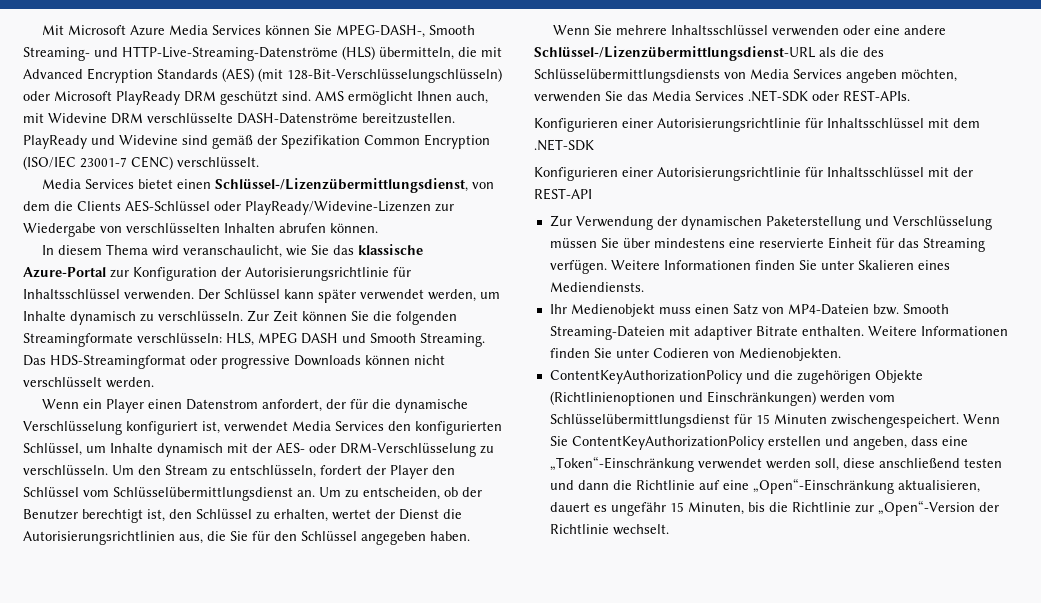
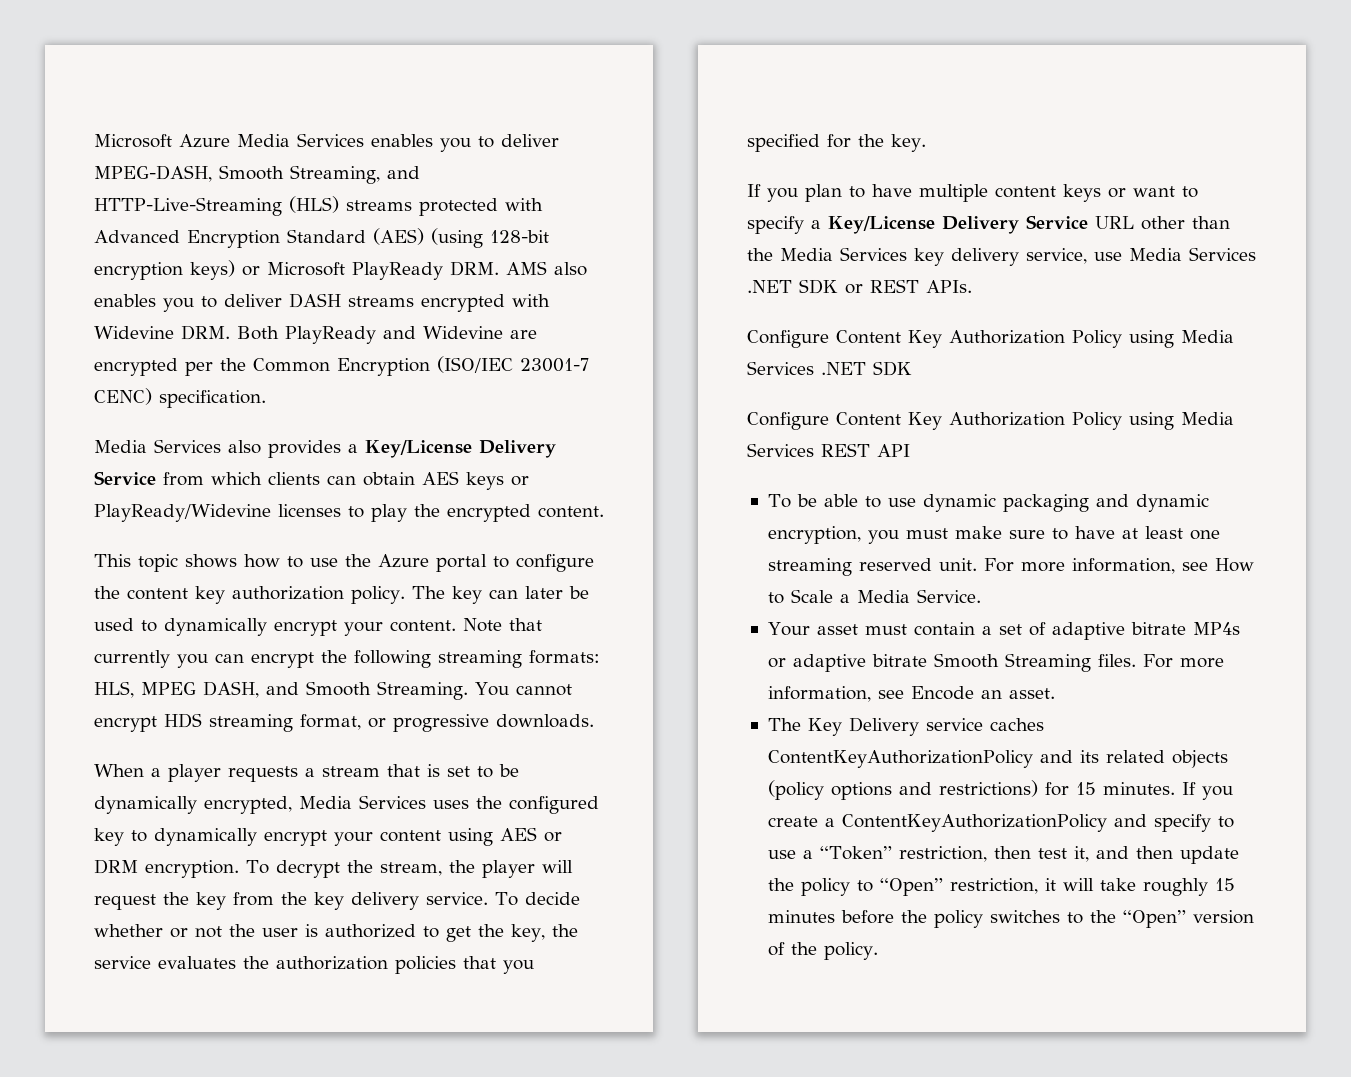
[42,25,65,35] Mit -> (94, 141) none
[265,24,476,38] [23,46,502,61] [23,68,502,83] [23,91,488,105] [23,113,455,124] [23,135,360,149] können Sie MPEG-DASH-, Smooth Streaming- und HTTP-Live-Streaming-Datenströme (HLS) übermitteln, die mit Advanced Encryption Standards (AES) (mit 128-Bit-Verschlüsselungschlüsseln) oder Microsoft PlayReady DRM geschützt sind. AMS ermöglicht Ihnen auch, mit Widevine DRM verschlüsselte DASH-Datenströme bereitzustellen. PlayReady und Widevine sind gemäß der Spezifikation -> [371,134,559,152] [94,165,420,184] [94,196,543,216] [94,228,549,248] [94,260,587,280] [94,293,550,312] [94,325,537,344] [94,358,246,376] enables you to deliver MPEG-DASH, Smooth Streaming, and HTTP-Live-Streaming (HLS) streams protected with Advanced Encryption Standard (AES) (using 128-bit encryption keys) or Microsoft PlayReady DRM. AMS also enables you to deliver DASH streams encrypted with Widevine DRM. Both PlayReady and Widevine are encrypted per the
[177,157,259,167] [42,178,495,193] [23,200,454,215] [23,223,378,237] [42,244,424,258] [23,267,411,281] [23,289,500,303] [23,310,457,325] [23,332,485,347] [23,355,445,369] [23,377,154,388] [42,399,469,413] [23,421,502,435] [23,442,494,457] [23,465,455,479] [23,487,482,501] [23,509,462,523] [23,531,470,545] [553,25,947,36] [534,46,884,61] [534,69,957,83] [534,90,910,102] [534,118,980,132] [534,139,594,151] [534,167,973,181] [534,188,592,200] [549,215,992,230] [549,237,985,252] [549,260,950,274] [549,282,644,292] [549,304,949,317] [549,326,1008,340] [549,348,841,361] [549,370,923,384] [549,391,895,406] [549,414,1000,428] [549,436,968,450] [549,456,1002,472] [549,478,980,494] [549,500,999,516] [549,524,669,535] verschlüsselt. // Media Services bietet einen Schlüssel-/Lizenzübermittlungsdienst, von dem die Clients AES-Schlüssel oder PlayReady/Widevine-Lizenzen zur Wiedergabe von verschlüsselten Inhalten abrufen können. // In diesem Thema wird veranschaulicht, wie Sie das klassische Azure-Portal zur Konfiguration der Autorisierungsrichtlinie für Inhaltsschlüssel verwenden. Der Schlüssel kann später verwendet werden, um Inhalte dynamisch zu verschlüsseln. Zur Zeit können Sie die folgenden Streamingformate verschlüsseln: HLS, MPEG DASH und Smooth Streaming. Das HDS-Streamingformat oder progressive Downloads können nicht verschlüsselt werden. // Wenn ein Player einen Datenstrom anfordert, der für die dynamische Verschlüsselung konfiguriert ist, verwendet Media Services den konfigurierten Schlüssel, um Inhalte dynamisch mit der AES- oder DRM-Verschlüsselung zu verschlüsseln. Um den Stream zu entschlüsseln, fordert der Player den Schlüssel vom Schlüsselübermittlungsdienst an. Um zu entscheiden, ob der Benutzer berechtigt ist, den Schlüssel zu erhalten, wertet der Dienst die Autorisierungsrichtlinien aus, die Sie für den Schlüssel angegeben haben. // Wenn Sie mehrere Inhaltsschlüssel verwenden oder eine andere Schlüssel-/Lizenzübermittlungsdienst-URL als die des Schlüsselübermittlungsdiensts von Media Services angeben möchten, verwenden Sie das Media Services .NET-SDK oder REST-APIs. // Konfigurieren einer Autorisierungsrichtlinie für Inhaltsschlüssel mit dem .NET-SDK // Konfigurieren einer Autorisierungsrichtlinie für Inhaltsschlüssel mit der REST-API // Zur Verwendung der dynamischen Paketerstellung und Verschlüsselung müssen Sie über mindestens eine reservierte Einheit für das Streaming verfügen. Weitere Informationen finden Sie unter Skalieren eines Mediendiensts. // Ihr Medienobjekt muss einen Satz von MP4-Dateien bzw. Smooth Streaming-Dateien mit adaptiver Bitrate enthalten. Weitere Informationen finden Sie unter Codieren von Medienobjekten. // ContentKeyAuthorizationPolicy und die zugehörigen Objekte (Richtlinienoptionen und Einschränkungen) werden vom Schlüsselübermittlungsdienst für 15 Minuten zwischengespeichert. Wenn Sie ContentKeyAuthorizationPolicy erstellen und angeben, dass eine „Token“-Einschränkung verwendet werden soll, diese anschließend testen und dann die Richtlinie auf eine „Open“-Einschränkung aktualisieren, dauert es ungefähr 15 Minuten, bis die Richtlinie zur „Open“-Version der Richtlinie wechselt. -> [159,390,266,408] [94,439,556,458] [94,471,529,490] [94,504,604,522] [94,554,594,572] [94,586,589,604] [94,618,542,636] [94,650,600,668] [94,681,572,700] [94,713,594,732] [94,764,519,782] [94,795,599,814] [94,827,562,846] [94,859,573,878] [94,892,580,910] [94,924,578,942] [94,956,534,974] [747,134,926,152] [747,184,1198,202] [747,215,1230,234] [747,247,1256,266] [747,279,972,294] [747,330,1234,348] [747,361,912,376] [747,412,1234,430] [747,443,910,457] [767,494,1209,512] [767,526,1220,544] [767,558,1254,576] [767,589,981,604] [767,622,1240,640] [767,653,1224,672] [767,686,1055,702] [767,717,1044,736] [767,750,1228,768] [767,780,1233,800] [767,814,1234,832] [767,846,1239,864] [767,878,1235,896] [767,910,1254,928] [767,942,878,960] specification. // Media Services also provides a Key/License Delivery Service from which clients can obtain AES keys or PlayReady/Widevine licenses to play the encrypted content. // This topic shows how to use the Azure portal to configure the content key authorization policy. The key can later be used to dynamically encrypt your content. Note that currently you can encrypt the following streaming formats: HLS, MPEG DASH, and Smooth Streaming. You cannot encrypt HDS streaming format, or progressive downloads. // When a player requests a stream that is set to be dynamically encrypted, Media Services uses the configured key to dynamically encrypt your content using AES or DRM encryption. To decrypt the stream, the player will request the key from the key delivery service. To decide whether or not the user is authorized to get the key, the service evaluates the authorization policies that you specified for the key. // If you plan to have multiple content keys or want to specify a Key/License Delivery Service URL other than the Media Services key delivery service, use Media Services .NET SDK or REST APIs. // Configure Content Key Authorization Policy using Media Services .NET SDK // Configure Content Key Authorization Policy using Media Services REST API // To be able to use dynamic packaging and dynamic encryption, you must make sure to have at least one streaming reserved unit. For more information, see How to Scale a Media Service. // Your asset must contain a set of adaptive bitrate MP4s or adaptive bitrate Smooth Streaming files. For more information, see Encode an asset. // The Key Delivery service caches ContentKeyAuthorizationPolicy and its related objects (policy options and restrictions) for 15 minutes. If you create a ContentKeyAuthorizationPolicy and specify to use a “Token” restriction, then test it, and then update the policy to “Open” restriction, it will take roughly 15 minutes before the policy switches to the “Open” version of the policy.

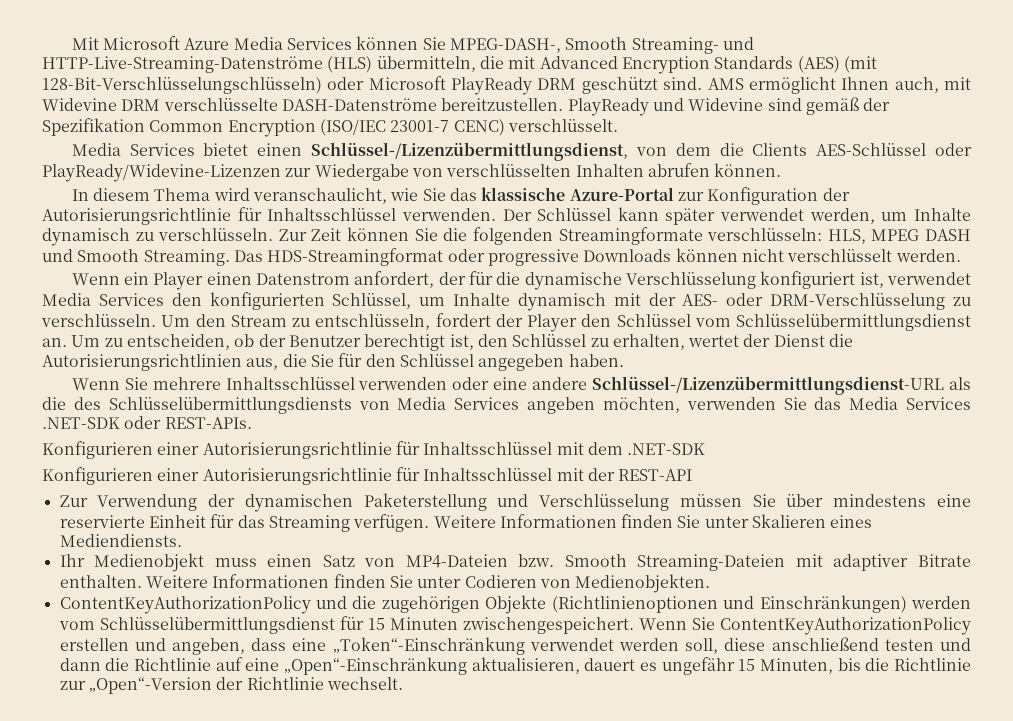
(94, 141) none -> [71,37,99,50] Mit
[371,134,559,152] [94,165,420,184] [94,196,543,216] [94,228,549,248] [94,260,587,280] [94,293,550,312] [94,325,537,344] [94,358,246,376] enables you to deliver MPEG-DASH, Smooth Streaming, and HTTP-Live-Streaming (HLS) streams protected with Advanced Encryption Standard (AES) (using 128-bit encryption keys) or Microsoft PlayReady DRM. AMS also enables you to deliver DASH streams encrypted with Widevine DRM. Both PlayReady and Widevine are encrypted per the -> [356,36,755,54] [42,56,877,74] [42,76,972,95] [42,97,891,116] [42,118,145,136] können Sie MPEG-DASH-, Smooth Streaming- und HTTP-Live-Streaming-Datenströme (HLS) übermitteln, die mit Advanced Encryption Standards (AES) (mit 128-Bit-Verschlüsselungschlüsseln) oder Microsoft PlayReady DRM geschützt sind. AMS ermöglicht Ihnen auch, mit Widevine DRM verschlüsselte DASH-Datenströme bereitzustellen. PlayReady und Widevine sind gemäß der Spezifikation
[159,390,266,408] [94,439,556,458] [94,471,529,490] [94,504,604,522] [94,554,594,572] [94,586,589,604] [94,618,542,636] [94,650,600,668] [94,681,572,700] [94,713,594,732] [94,764,519,782] [94,795,599,814] [94,827,562,846] [94,859,573,878] [94,892,580,910] [94,924,578,942] [94,956,534,974] [747,134,926,152] [747,184,1198,202] [747,215,1230,234] [747,247,1256,266] [747,279,972,294] [747,330,1234,348] [747,361,912,376] [747,412,1234,430] [747,443,910,457] [767,494,1209,512] [767,526,1220,544] [767,558,1254,576] [767,589,981,604] [767,622,1240,640] [767,653,1224,672] [767,686,1055,702] [767,717,1044,736] [767,750,1228,768] [767,780,1233,800] [767,814,1234,832] [767,846,1239,864] [767,878,1235,896] [767,910,1254,928] [767,942,878,960] specification. // Media Services also provides a Key/License Delivery Service from which clients can obtain AES keys or PlayReady/Widevine licenses to play the encrypted content. // This topic shows how to use the Azure portal to configure the content key authorization policy. The key can later be used to dynamically encrypt your content. Note that currently you can encrypt the following streaming formats: HLS, MPEG DASH, and Smooth Streaming. You cannot encrypt HDS streaming format, or progressive downloads. // When a player requests a stream that is set to be dynamically encrypted, Media Services uses the configured key to dynamically encrypt your content using AES or DRM encryption. To decrypt the stream, the player will request the key from the key delivery service. To decide whether or not the user is authorized to get the key, the service evaluates the authorization policies that you specified for the key. // If you plan to have multiple content keys or want to specify a Key/License Delivery Service URL other than the Media Services key delivery service, use Media Services .NET SDK or REST APIs. // Configure Content Key Authorization Policy using Media Services .NET SDK // Configure Content Key Authorization Policy using Media Services REST API // To be able to use dynamic packaging and dynamic encryption, you must make sure to have at least one streaming reserved unit. For more information, see How to Scale a Media Service. // Your asset must contain a set of adaptive bitrate MP4s or adaptive bitrate Smooth Streaming files. For more information, see Encode an asset. // The Key Delivery service caches ContentKeyAuthorizationPolicy and its related objects (policy options and restrictions) for 15 minutes. If you create a ContentKeyAuthorizationPolicy and specify to use a “Token” restriction, then test it, and then update the policy to “Open” restriction, it will take roughly 15 minutes before the policy switches to the “Open” version of the policy. -> [507,119,618,132] [71,142,972,161] [42,163,782,182] [71,187,850,205] [42,207,971,225] [42,227,972,246] [42,248,961,266] [71,271,972,290] [42,292,971,311] [41,313,971,332] [42,334,854,351] [42,353,624,371] [71,376,972,395] [42,397,972,414] [42,416,252,429] [42,441,706,459] [42,467,693,485] [59,493,971,512] [59,514,873,532] [59,534,182,547] [59,553,971,572] [59,574,711,593] [59,595,971,614] [58,616,971,635] [59,637,972,655] [59,657,971,675] [59,677,403,694] verschlüsselt. // Media Services bietet einen Schlüssel-/Lizenzübermittlungsdienst, von dem die Clients AES-Schlüssel oder PlayReady/Widevine-Lizenzen zur Wiedergabe von verschlüsselten Inhalten abrufen können. // In diesem Thema wird veranschaulicht, wie Sie das klassische Azure-Portal zur Konfiguration der Autorisierungsrichtlinie für Inhaltsschlüssel verwenden. Der Schlüssel kann später verwendet werden, um Inhalte dynamisch zu verschlüsseln. Zur Zeit können Sie die folgenden Streamingformate verschlüsseln: HLS, MPEG DASH und Smooth Streaming. Das HDS-Streamingformat oder progressive Downloads können nicht verschlüsselt werden. // Wenn ein Player einen Datenstrom anfordert, der für die dynamische Verschlüsselung konfiguriert ist, verwendet Media Services den konfigurierten Schlüssel, um Inhalte dynamisch mit der AES- oder DRM-Verschlüsselung zu verschlüsseln. Um den Stream zu entschlüsseln, fordert der Player den Schlüssel vom Schlüsselübermittlungsdienst an. Um zu entscheiden, ob der Benutzer berechtigt ist, den Schlüssel zu erhalten, wertet der Dienst die Autorisierungsrichtlinien aus, die Sie für den Schlüssel angegeben haben. // Wenn Sie mehrere Inhaltsschlüssel verwenden oder eine andere Schlüssel-/Lizenzübermittlungsdienst-URL als die des Schlüsselübermittlungsdiensts von Media Services angeben möchten, verwenden Sie das Media Services .NET-SDK oder REST-APIs. // Konfigurieren einer Autorisierungsrichtlinie für Inhaltsschlüssel mit dem .NET-SDK // Konfigurieren einer Autorisierungsrichtlinie für Inhaltsschlüssel mit der REST-API // Zur Verwendung der dynamischen Paketerstellung und Verschlüsselung müssen Sie über mindestens eine reservierte Einheit für das Streaming verfügen. Weitere Informationen finden Sie unter Skalieren eines Mediendiensts. // Ihr Medienobjekt muss einen Satz von MP4-Dateien bzw. Smooth Streaming-Dateien mit adaptiver Bitrate enthalten. Weitere Informationen finden Sie unter Codieren von Medienobjekten. // ContentKeyAuthorizationPolicy und die zugehörigen Objekte (Richtlinienoptionen und Einschränkungen) werden vom Schlüsselübermittlungsdienst für 15 Minuten zwischengespeichert. Wenn Sie ContentKeyAuthorizationPolicy erstellen und angeben, dass eine „Token“-Einschränkung verwendet werden soll, diese anschließend testen und dann die Richtlinie auf eine „Open“-Einschränkung aktualisieren, dauert es ungefähr 15 Minuten, bis die Richtlinie zur „Open“-Version der Richtlinie wechselt.

